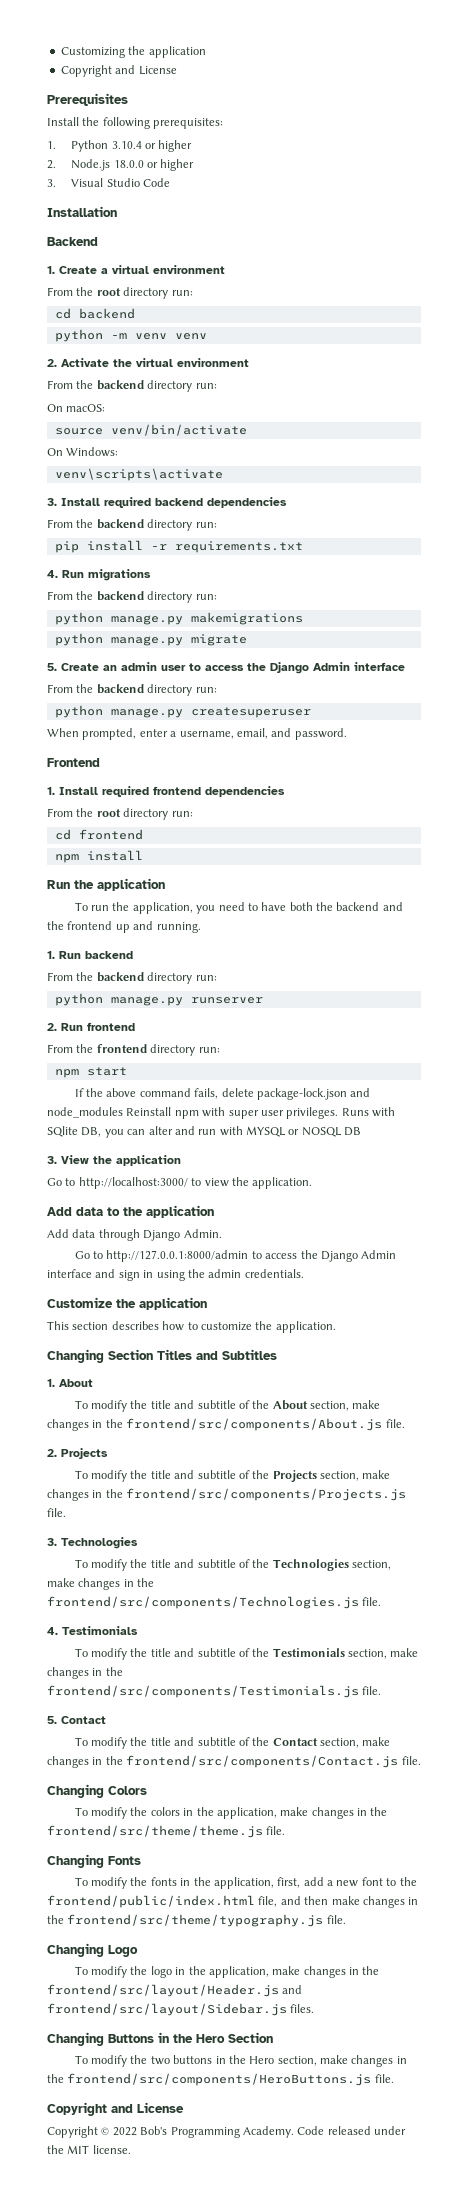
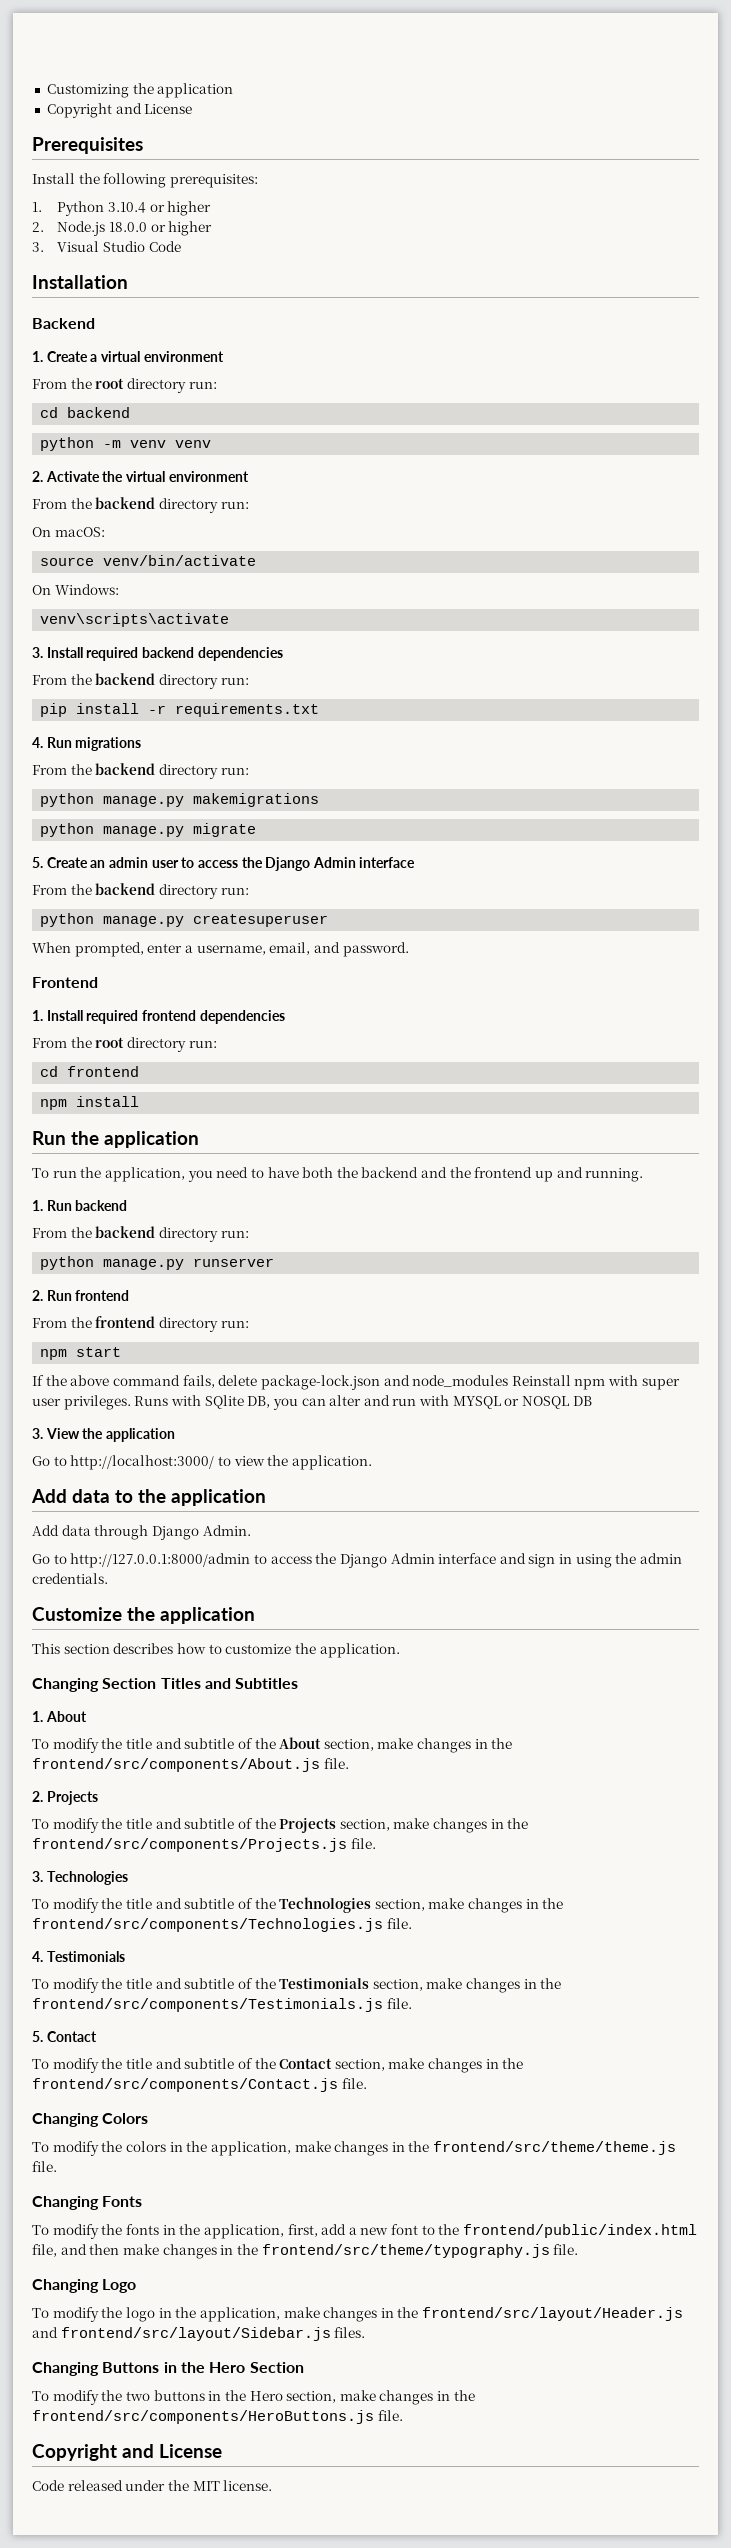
[47,2126,294,2138] Copyright © 2022 Bob's Programming Academy. -> (222, 2451) none

